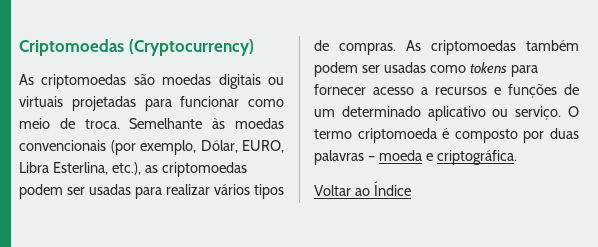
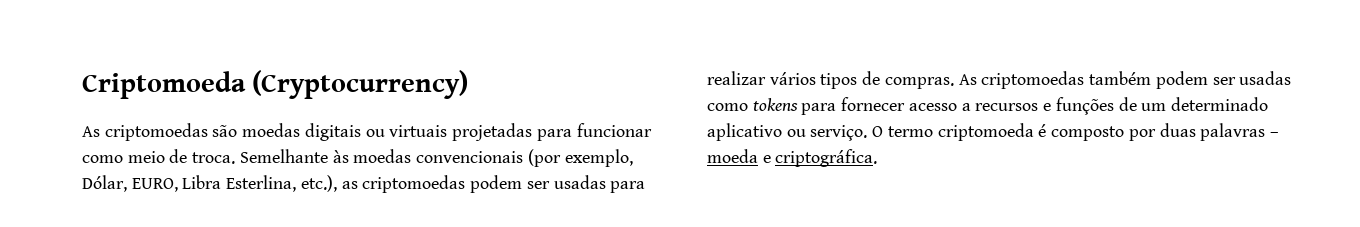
[19,39,124,56] Criptomoedas -> [82,71,246,99] Criptomoeda
[314,181,411,196] // Voltar ao Índice -> (878, 158) none

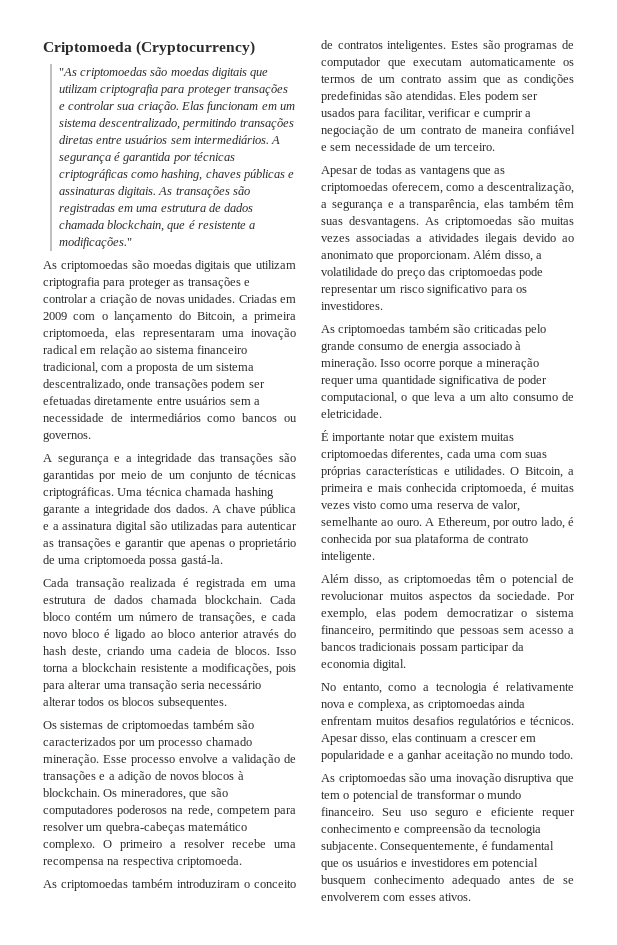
(469, 84) none -> [58,67,269,79] [58,84,289,96] [58,101,296,113] [58,118,294,130] [58,135,281,144] [58,152,236,164] [58,169,295,181] [58,186,251,198] [58,203,254,215] [58,220,256,232] [58,237,132,249] // "As criptomoedas são moedas digitais que utilizam criptografia para proteger transações e controlar sua criação. Elas funcionam em um sistema descentralizado, permitindo transações diretas entre usuários sem intermediários. A segurança é garantida por técnicas criptográficas como hashing, chaves públicas e assinaturas digitais. As transações são registradas em uma estrutura de dados chamada blockchain, que é resistente a modificações."
[365,123,652,141] [82,149,633,167] [82,175,646,193] [707,71,1292,89] [707,97,1268,115] [707,123,1279,141] [707,149,878,167] ou virtuais projetadas para funcionar como meio de troca. Semelhante às moedas convencionais (por exemplo, Dólar, EURO, Libra Esterlina, etc.), as criptomoedas podem ser usadas para realizar vários tipos de compras. As criptomoedas também podem ser usadas como tokens para fornecer acesso a recursos e funções de um determinado aplicativo ou serviço. O termo criptomoeda é composto por duas palavras – moeda e criptográfica. -> [234,260,296,272] [43,277,250,289] [43,294,296,306] [43,311,296,323] [43,328,296,340] [43,345,247,357] [43,362,255,374] [43,379,265,391] [43,396,260,405] [43,413,297,422] [43,432,91,442] [43,453,296,465] [43,470,296,482] [43,487,274,499] [43,504,296,516] [43,521,297,533] [43,538,296,550] [43,555,223,567] [43,578,296,590] [43,595,296,604] [43,612,296,624] [43,629,296,641] [43,646,296,658] [43,663,296,675] [43,680,261,692] [43,697,227,709] [43,720,254,732] [43,737,252,749] [43,754,296,766] [43,771,244,783] [43,788,228,800] [43,805,296,817] [43,822,248,834] [43,839,296,851] [43,856,243,868] [43,879,296,891] [321,40,574,52] [321,57,574,69] [321,74,574,86] [321,91,538,103] [321,108,532,120] [321,125,575,137] [321,142,495,151] [321,165,506,177] [321,182,574,194] [321,199,574,211] [321,216,574,228] [321,233,574,245] [321,250,542,262] [321,267,543,279] [321,284,527,296] [321,301,383,310] [321,324,546,336] [321,341,521,353] [321,358,539,370] [321,375,547,387] [321,392,574,404] [321,409,382,418] [321,430,514,444] [321,449,547,461] [321,466,574,478] [321,483,574,495] [321,500,521,512] [321,517,574,529] [321,534,528,546] [321,551,375,563] [321,574,574,586] [321,591,575,603] [321,608,574,620] [321,625,574,637] [321,642,524,654] [321,659,407,671] [321,682,574,694] [321,699,525,711] [321,716,574,728] [321,733,537,745] [321,750,573,762] [321,773,574,785] [321,790,522,802] [321,807,575,819] [321,824,541,836] [321,841,555,853] [321,858,539,870] [321,875,574,887] [321,892,472,901] que utilizam criptografia para proteger as transações e controlar a criação de novas unidades. Criadas em 2009 com o lançamento do Bitcoin, a primeira criptomoeda, elas representaram uma inovação radical em relação ao sistema financeiro tradicional, com a proposta de um sistema descentralizado, onde transações podem ser efetuadas diretamente entre usuários sem a necessidade de intermediários como bancos ou governos. // A segurança e a integridade das transações são garantidas por meio de um conjunto de técnicas criptográficas. Uma técnica chamada hashing garante a integridade dos dados. A chave pública e a assinatura digital são utilizadas para autenticar as transações e garantir que apenas o proprietário de uma criptomoeda possa gastá-la. // Cada transação realizada é registrada em uma estrutura de dados chamada blockchain. Cada bloco contém um número de transações, e cada novo bloco é ligado ao bloco anterior através do hash deste, criando uma cadeia de blocos. Isso torna a blockchain resistente a modificações, pois para alterar uma transação seria necessário alterar todos os blocos subsequentes. // Os sistemas de criptomoedas também são caracterizados por um processo chamado mineração. Esse processo envolve a validação de transações e a adição de novos blocos à blockchain. Os mineradores, que são computadores poderosos na rede, competem para resolver um quebra-cabeças matemático complexo. O primeiro a resolver recebe uma recompensa na respectiva criptomoeda. // As criptomoedas também introduziram o conceito de contratos inteligentes. Estes são programas de computador que executam automaticamente os termos de um contrato assim que as condições predefinidas são atendidas. Eles podem ser usados para facilitar, verificar e cumprir a negociação de um contrato de maneira confiável e sem necessidade de um terceiro. // Apesar de todas as vantagens que as criptomoedas oferecem, como a descentralização, a segurança e a transparência, elas também têm suas desvantagens. As criptomoedas são muitas vezes associadas a atividades ilegais devido ao anonimato que proporcionam. Além disso, a volatilidade do preço das criptomoedas pode representar um risco significativo para os investidores. // As criptomoedas também são criticadas pelo grande consumo de energia associado à mineração. Isso ocorre porque a mineração requer uma quantidade significativa de poder computacional, o que leva a um alto consumo de eletricidade. // É importante notar que existem muitas criptomoedas diferentes, cada uma com suas próprias características e utilidades. O Bitcoin, a primeira e mais conhecida criptomoeda, é muitas vezes visto como uma reserva de valor, semelhante ao ouro. A Ethereum, por outro lado, é conhecida por sua plataforma de contrato inteligente. // Além disso, as criptomoedas têm o potencial de revolucionar muitos aspectos da sociedade. Por exemplo, elas podem democratizar o sistema financeiro, permitindo que pessoas sem acesso a bancos tradicionais possam participar da economia digital. // No entanto, como a tecnologia é relativamente nova e complexa, as criptomoedas ainda enfrentam muitos desafios regulatórios e técnicos. Apesar disso, elas continuam a crescer em popularidade e a ganhar aceitação no mundo todo. // As criptomoedas são uma inovação disruptiva que tem o potencial de transformar o mundo financeiro. Seu uso seguro e eficiente requer conhecimento e compreensão da tecnologia subjacente. Consequentemente, é fundamental que os usuários e investidores em potencial busquem conhecimento adequado antes de se envolverem com esses ativos.

